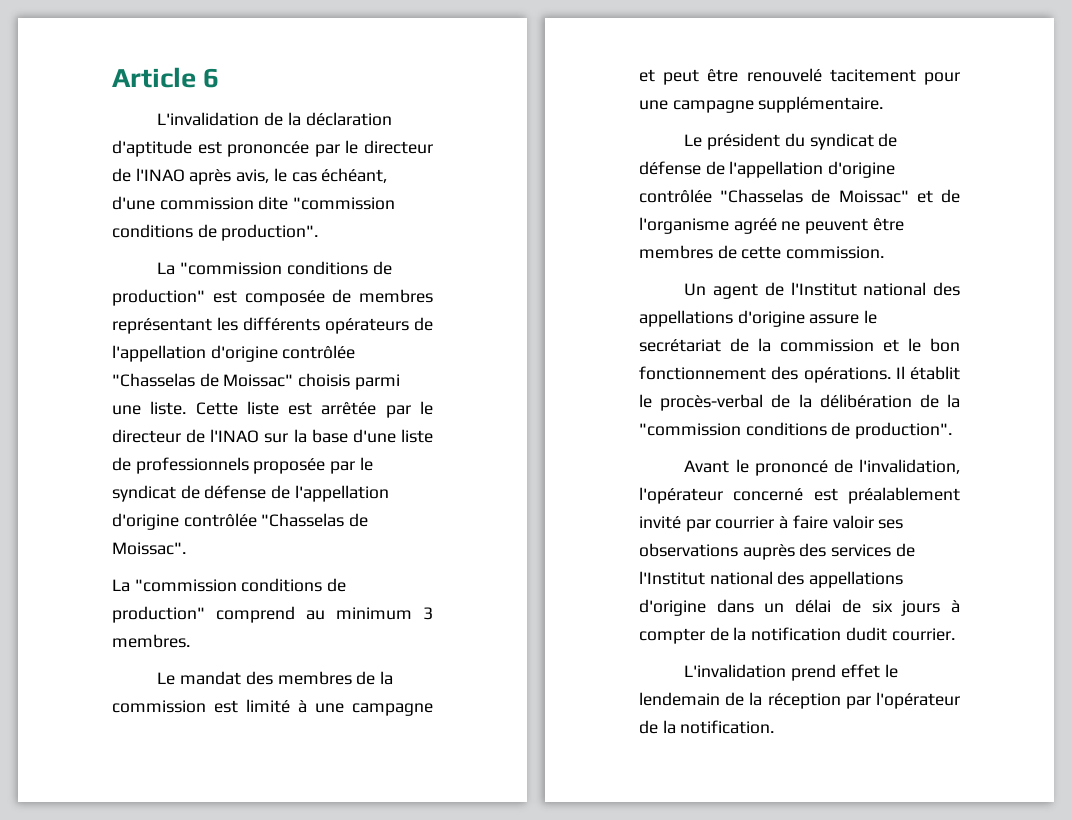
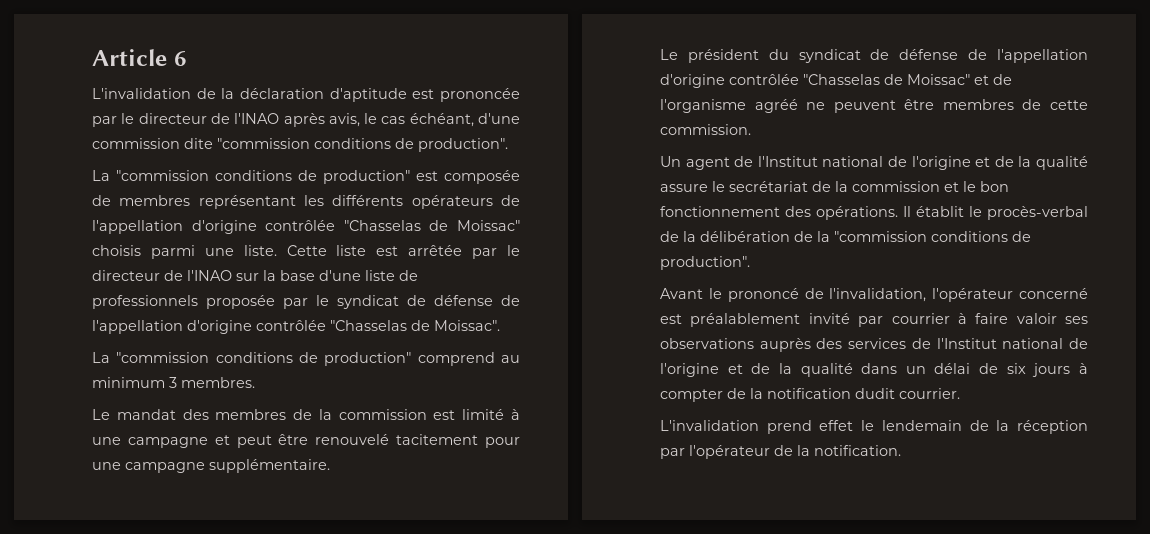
[933,282,960,296] [639,310,805,327] des appellations d'origine -> [888,156,1088,170] de l'origine et de la qualité
[777,571,904,588] [639,599,706,616] des appellations d'origine -> [1069,338,1088,349] [660,363,853,377] de l'origine et de la qualité

